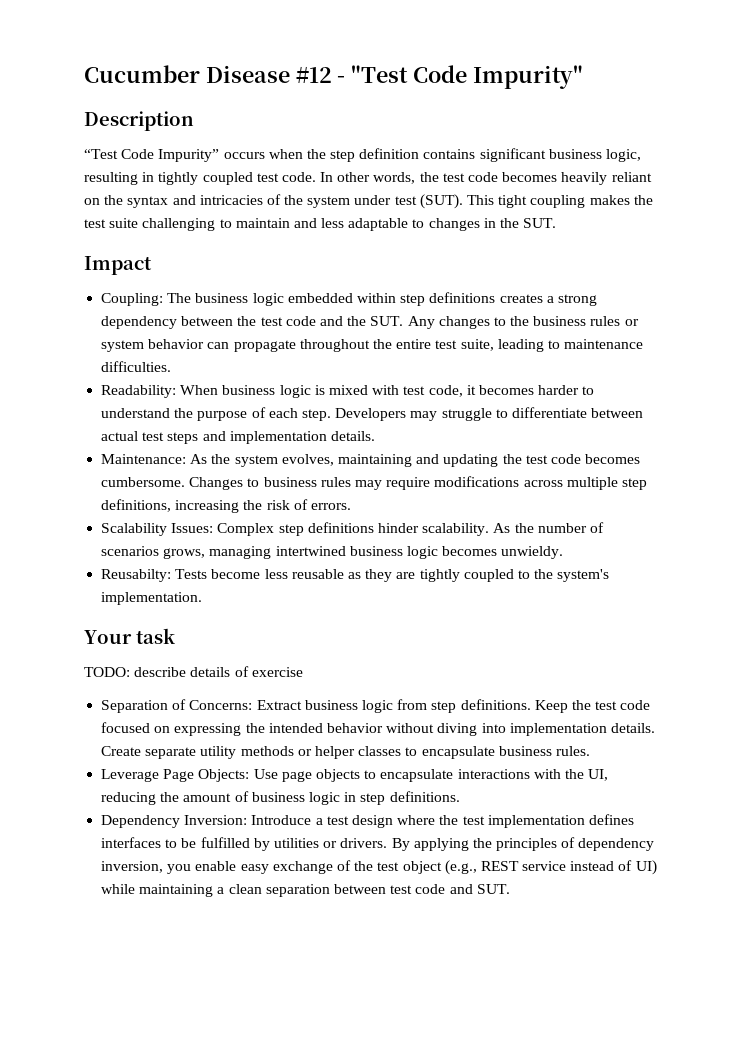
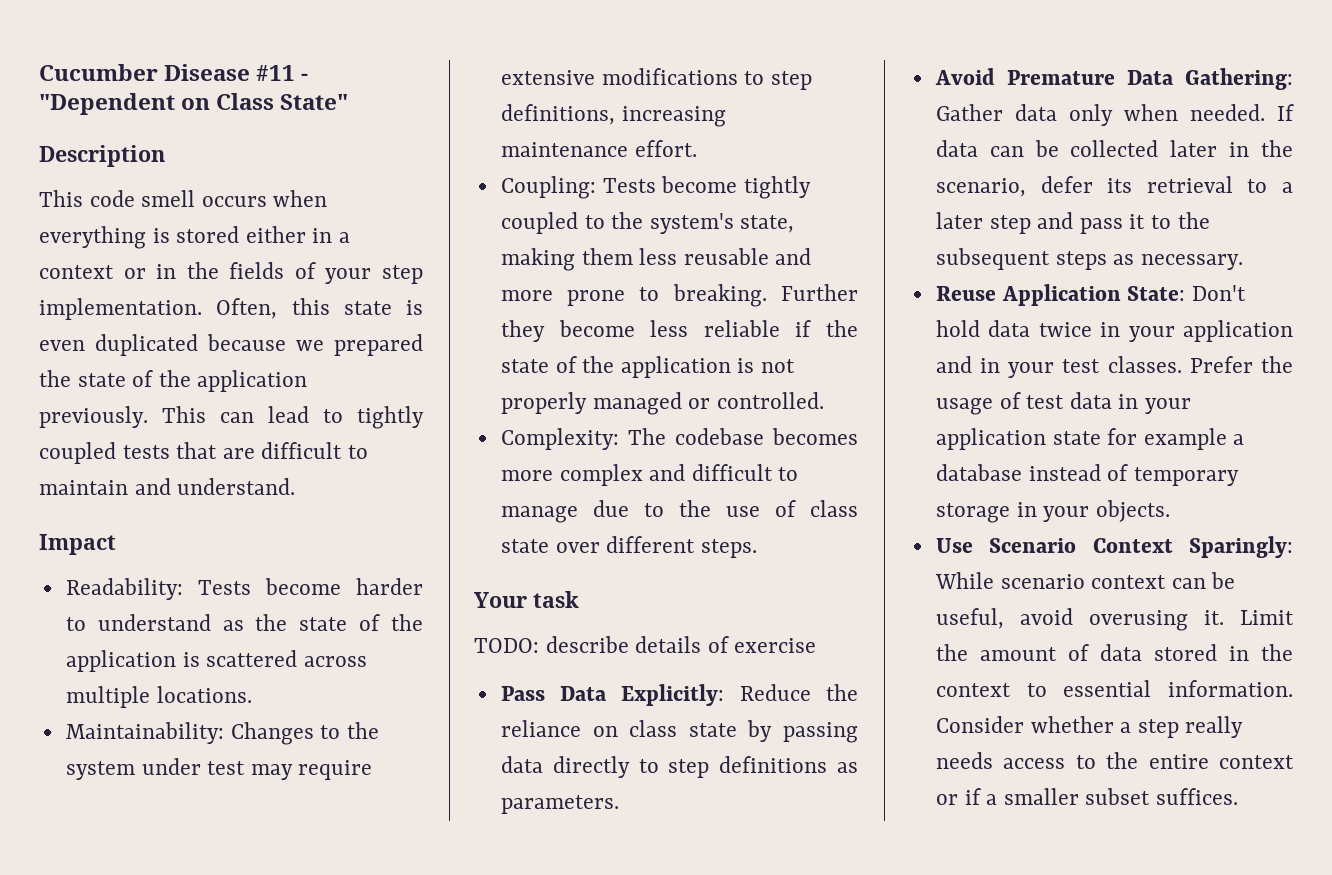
[295,65,583,89] [84,111,194,131] [84,148,642,162] [84,172,652,185] [84,194,653,209] [84,218,557,231] [84,256,152,275] [101,292,597,306] [101,316,639,329] [101,339,644,352] [101,361,172,372] [101,385,595,398] [101,407,644,421] [101,431,375,444] [101,454,641,467] [101,476,647,490] [101,499,351,513] [101,522,604,536] [101,546,564,559] [101,569,416,582] #12 - "Test Code Impurity" // Description // “Test Code Impurity” occurs when the step definition contains significant business logic, resulting in tightly coupled test code. In other words, the test code becomes heavily reliant on the syntax and intricacies of the system under test (SUT). This tight coupling makes the test suite challenging to maintain and less adaptable to changes in the SUT. // Impact // Coupling: The business logic embedded within step definitions creates a strong dependency between the test code and the SUT. Any changes to the business rules or system behavior can propagate throughout the entire test suite, leading to maintenance difficulties. // Readability: When business logic is mixed with test code, it becomes harder to understand the purpose of each step. Developers may struggle to differentiate between actual test steps and implementation details. // Maintenance: As the system evolves, maintaining and updating the test code becomes cumbersome. Changes to business rules may require modifications across multiple step definitions, increasing the risk of errors. // Scalability Issues: Complex step definitions hinder scalability. As the number of scenarios grows, managing intertwined business logic becomes unwieldy. // Reusabilty: Tests become less reusable as they are -> [256,65,309,81] [39,93,349,115] [39,145,165,167] [39,190,328,207] [39,226,351,249] [39,262,423,284] [39,298,423,320] [39,334,423,356] [39,370,308,392] [39,406,424,429] [39,442,369,464] [39,478,296,495] [39,534,116,555] [65,578,423,600] [65,614,424,631] [65,650,367,672] [65,686,252,708] [65,722,379,745] [65,758,373,780] [500,68,812,90] [500,104,726,127] [500,140,697,157] [500,176,738,199] #11 - "Dependent on Class State" // Description // This code smell occurs when everything is stored either in a context or in the fields of your step implementation. Often, this state is even duplicated because we prepared the state of the application previously. This can lead to tightly coupled tests that are difficult to maintain and understand. // Impact // Readability: Tests become harder to understand as the state of the application is scattered across multiple locations. // Maintainability: Changes to the system under test may require extensive modifications to step definitions, increasing maintenance effort. // Coupling: Tests become
[101,592,203,605] implementation. -> [740,215,795,233] [500,248,812,271] [500,284,858,307] [500,320,858,342] [500,356,796,378] [500,392,824,415] [500,428,858,450] [500,464,799,486] [500,500,858,523] [500,536,757,558] state, making them less reusable and more prone to breaking. Further they become less reliable if the state of the application is not properly managed or controlled. // Complexity: The codebase becomes more complex and difficult to manage due to the use of class state over different steps.
[101,699,651,713] [101,722,655,736] [101,746,590,759] [101,769,609,782] [101,791,460,805] [101,814,634,828] [101,837,655,851] [101,860,657,875] [101,884,510,897] Separation of Concerns: Extract business logic from step definitions. Keep the test code focused on expressing the intended behavior without diving into implementation details. Create separate utility methods or helper classes to encapsulate business rules. // Leverage Page Objects: Use page objects to encapsulate interactions with the UI, reducing the amount of business logic in step definitions. // Dependency Inversion: Introduce a test design where the test implementation defines interfaces to be fulfilled by utilities or drivers. By applying the principles of dependency inversion, you enable easy exchange of the test object (e.g., REST service instead of UI) while maintaining a clean separation between test code and SUT. -> [500,684,858,706] [500,720,858,743] [500,756,858,778] [500,795,619,814] [934,68,1293,90] [935,104,1294,126] [935,140,1293,157] [935,176,1293,197] [935,212,1210,234] [935,248,1243,270] [935,284,1246,306] [935,320,1293,342] [935,356,1293,378] [935,392,1192,415] [935,428,1245,450] [935,464,1239,486] [935,500,1170,523] [935,536,1293,558] [934,572,1236,589] [935,608,1294,631] [935,644,1293,661] [935,680,1293,697] [935,716,1244,738] [935,752,1294,769] [935,788,1239,805] Pass Data Explicitly: Reduce the reliance on class state by passing data directly to step definitions as parameters. // Avoid Premature Data Gathering: Gather data only when needed. If data can be collected later in the scenario, defer its retrieval to a later step and pass it to the subsequent steps as necessary. // Reuse Application State: Don't hold data twice in your application and in your test classes. Prefer the usage of test data in your application state for example a database instead of temporary storage in your objects. // Use Scenario Context Sparingly: While scenario context can be useful, avoid overusing it. Limit the amount of data stored in the context to essential information. Consider whether a step really needs access to the entire context or if a smaller subset suffices.

